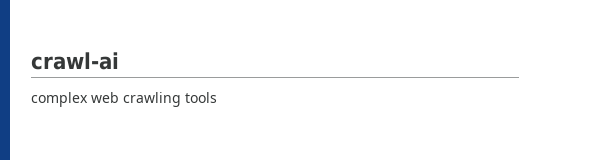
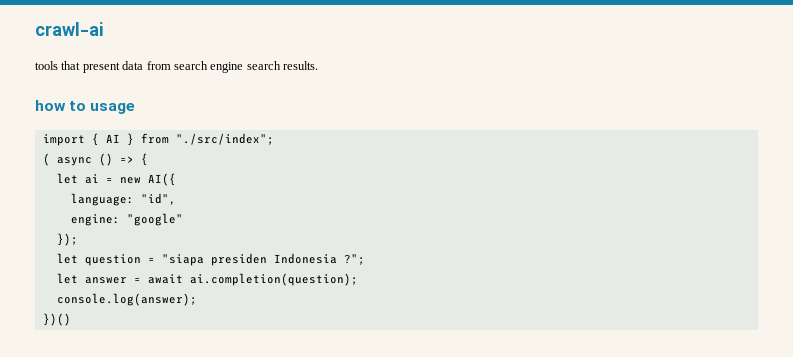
[31,92,217,107] complex web crawling tools -> [35,61,318,73] [35,100,136,114] [42,133,274,146] [42,153,148,166] [56,173,176,186] [70,193,176,206] [70,213,183,226] [56,233,78,246] [56,253,365,266] [56,273,358,286] [56,293,197,306] [42,313,71,326] tools that present data from search engine search results. // how to usage // import { AI } from "./src/index"; // ( async () => { // let ai = new AI({ // language: "id", // engine: "google" // }); // let question = "siapa presiden Indonesia ?"; // let answer = await ai.completion(question); // console.log(answer); // })()

